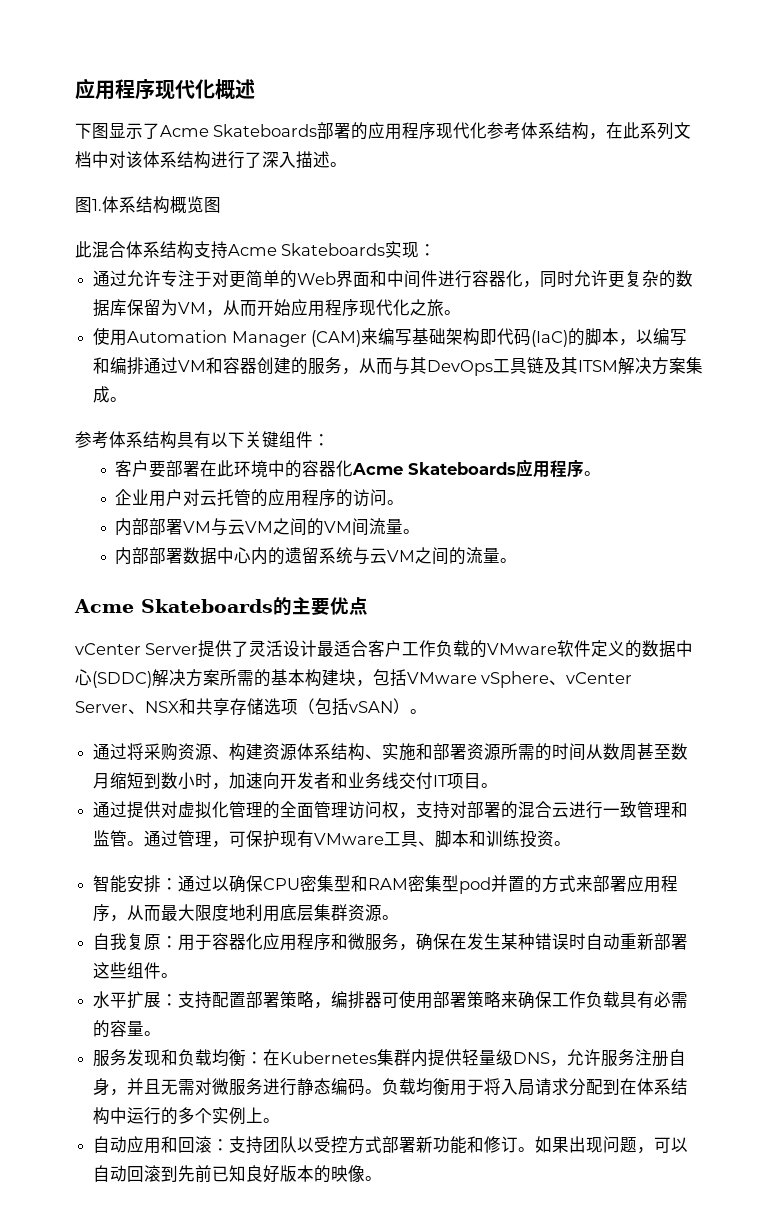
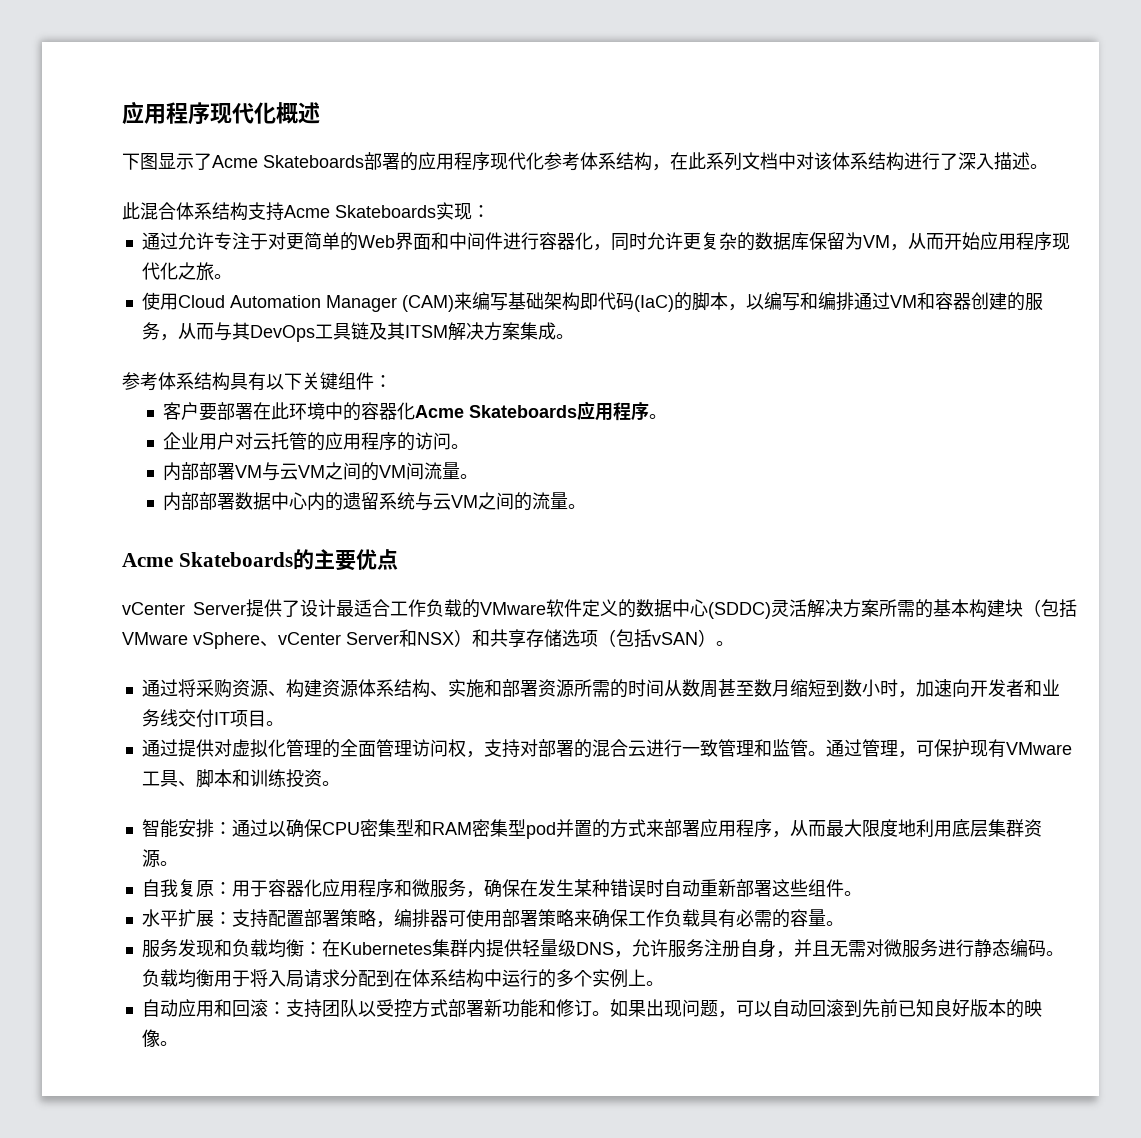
[75,196,221,214] // 图1.体系结构概览图 -> (1048, 166) none
(128, 337) none -> [177,295,225,308] Cloud
[249,640,284,657] 灵活 -> (300, 608) none
[368,640,403,657] 客户 -> (390, 608) none
(152, 679) none -> [771,599,807,617] 灵活
[356,680,373,687] ， -> [1023,599,1041,617] （
[128,701,179,714] 、NSX -> [399,629,472,647] 和NSX）

